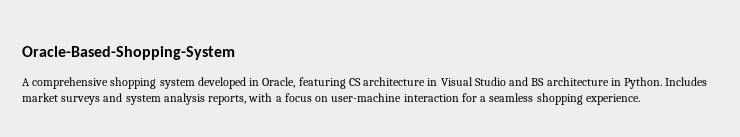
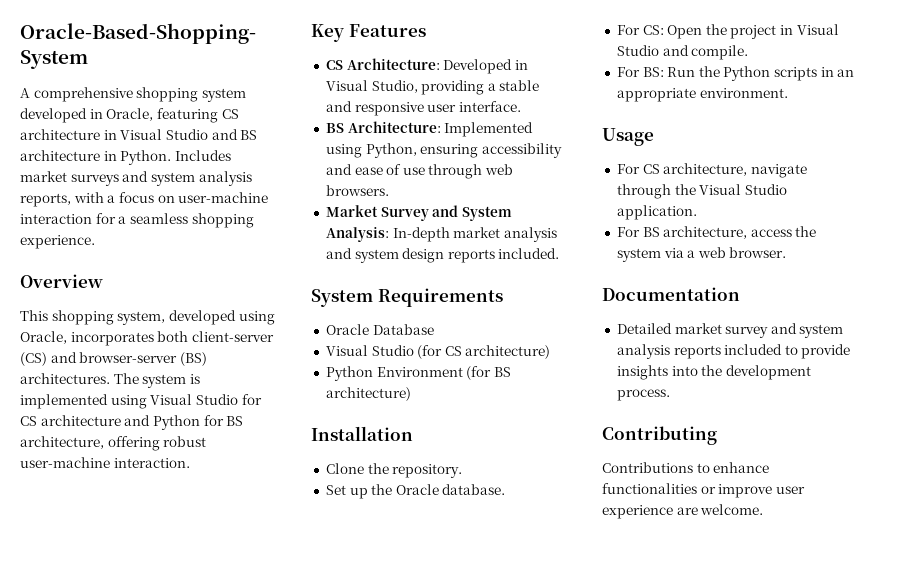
(640, 99) none -> [20,274,103,288] [20,310,275,325] [20,331,274,346] [20,352,207,366] [20,373,200,388] [20,394,262,409] [20,415,244,430] [20,436,207,451] [20,457,190,468] [311,24,426,42] [325,58,528,74] [325,80,540,95] [325,101,521,116] [325,121,534,137] [325,143,562,158] [325,164,514,179] [325,185,389,196] [325,205,512,221] [325,227,557,242] [325,248,560,263] [311,288,503,307] [325,324,434,335] [325,345,551,359] [325,366,511,381] [325,387,411,401] [311,426,413,441] [325,463,463,478] [325,484,506,499] [616,24,839,39] [616,45,749,60] [616,66,855,81] [616,88,788,102] [602,128,654,146] [616,163,807,178] [616,184,787,199] [616,205,697,220] [616,226,817,239] [616,247,787,262] [602,287,740,301] [616,323,844,338] [616,344,851,359] [616,365,811,380] [616,389,670,401] [602,426,717,445] [602,462,770,473] [602,483,805,498] [602,504,764,519] // Overview // This shopping system, developed using Oracle, incorporates both client-server (CS) and browser-server (BS) architectures. The system is implemented using Visual Studio for CS architecture and Python for BS architecture, offering robust user-machine interaction. // Key Features // CS Architecture: Developed in Visual Studio, providing a stable and responsive user interface. // BS Architecture: Implemented using Python, ensuring accessibility and ease of use through web browsers. // Market Survey and System Analysis: In-depth market analysis and system design reports included. // System Requirements // Oracle Database // Visual Studio (for CS architecture) // Python Environment (for BS architecture) // Installation // Clone the repository. // Set up the Oracle database. // For CS: Open the project in Visual Studio and compile. // For BS: Run the Python scripts in an appropriate environment. // Usage // For CS architecture, navigate through the Visual Studio application. // For BS architecture, access the system via a web browser. // Documentation // Detailed market survey and system analysis reports included to provide insights into the development process. // Contributing // Contributions to enhance functionalities or improve user experience are welcome.

